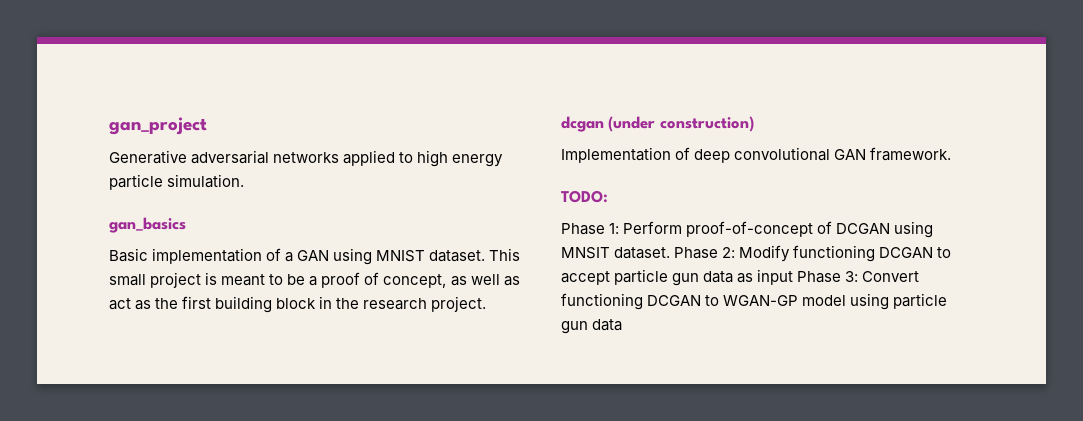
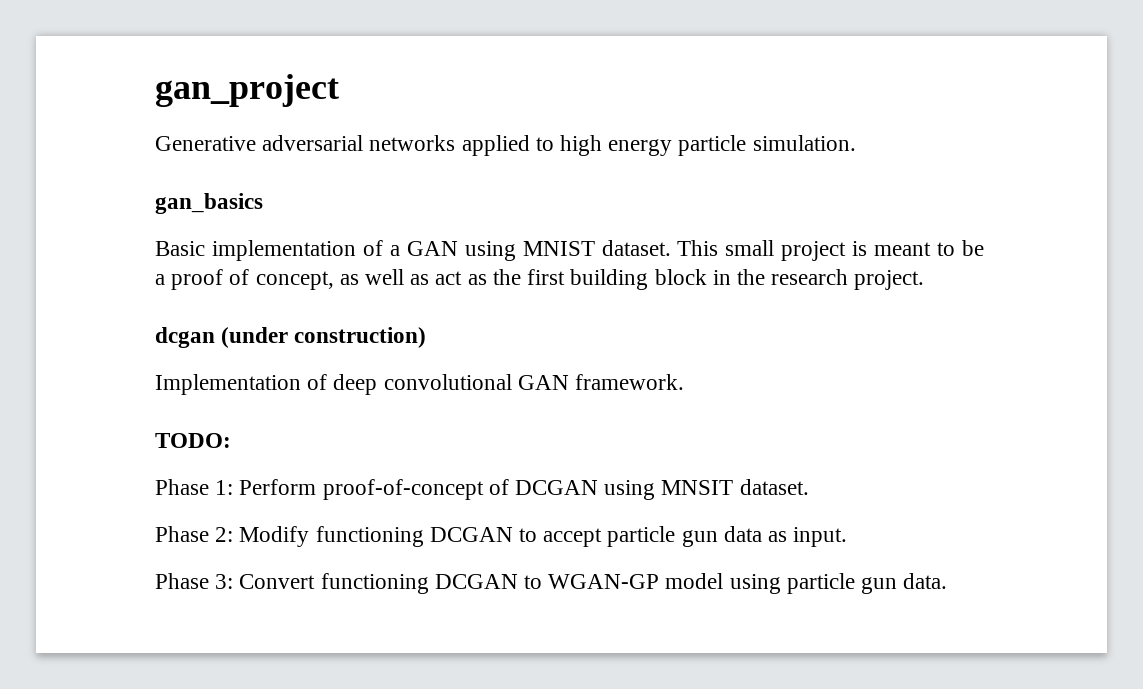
(671, 253) none -> (809, 487) //
[757,269,794,285] input -> [793,527,848,547] input. //
[592,319,623,331] data -> [903,573,948,589] data.

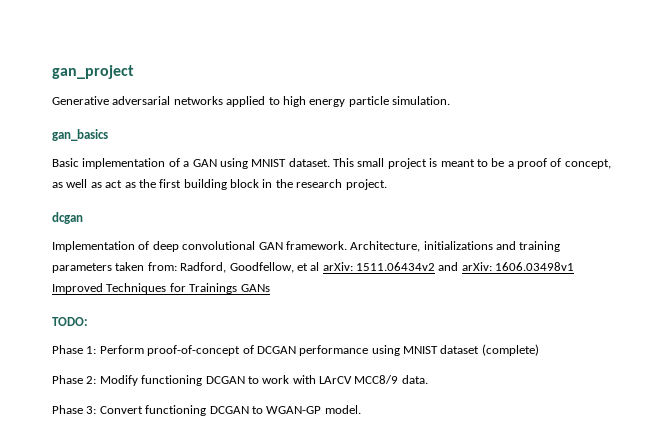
[221,327,427,348] (under construction) -> (83, 218) none
(685, 382) none -> [350,241,561,252] [52,262,575,273] [52,283,270,294] Architecture, initializations and training parameters taken from: Radford, Goodfellow, et al arXiv: 1511.06434v2 and arXiv: 1606.03498v1 Improved Techniques for Trainings GANs
[604,479,809,500] using MNSIT dataset. -> [299,344,539,356] performance using MNIST dataset (complete)
[543,526,848,547] accept particle gun data as input. -> [262,375,428,384] work with LArCV MCC8/9 data.
[665,573,948,594] model using particle gun data. -> [324,405,361,414] model.

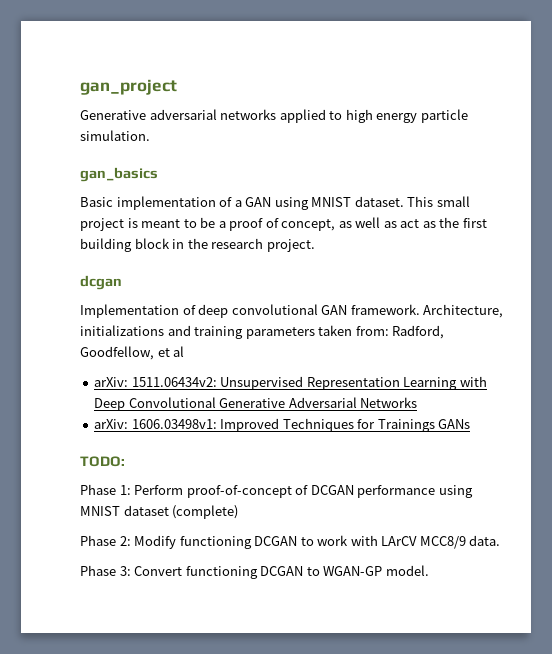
[322,262,575,271] arXiv: 1511.06434v2 and arXiv: 1606.03498v1 -> [94,376,487,390] [94,397,418,411] [94,419,217,429] // arXiv: 1511.06434v2: Unsupervised Representation Learning with Deep Convolutional Generative Adversarial Networks // arXiv: 1606.03498v1:

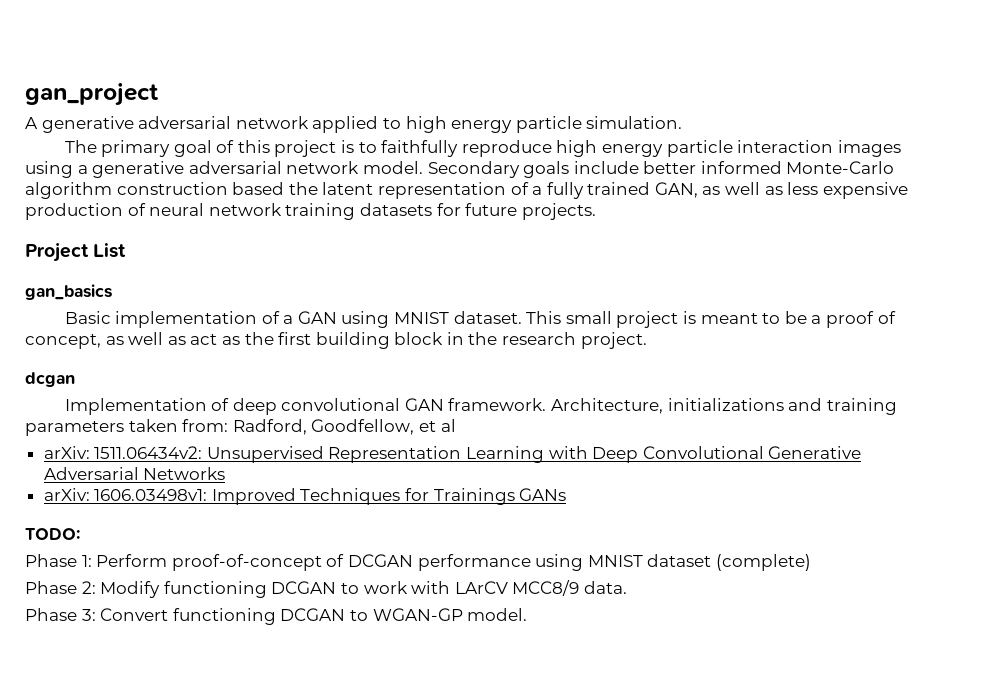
[80,109,277,120] Generative adversarial networks -> [25,116,309,133] A generative adversarial network
(150, 135) none -> [64,140,901,157] [25,161,895,178] [25,182,908,199] [25,203,596,220] [25,243,127,262] // The primary goal of this project is to faithfully reproduce high energy particle interaction images using a generative adversarial network model. Secondary goals include better informed Monte-Carlo algorithm construction based the latent representation of a fully trained GAN, as well as less expensive production of neural network training datasets for future projects. // Project List

